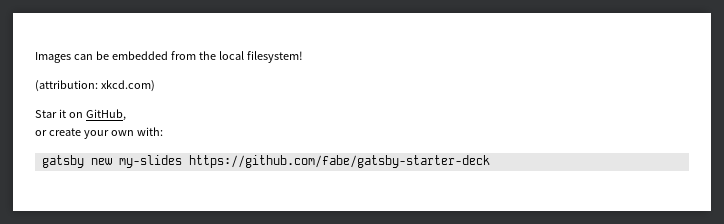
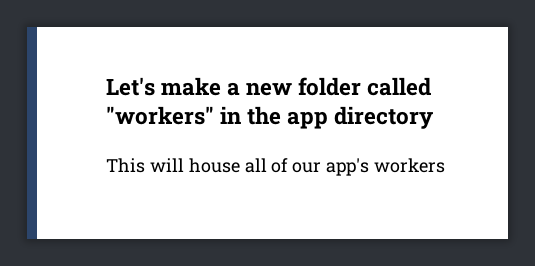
[35,51,303,63] [35,80,155,92] [35,109,126,121] [35,127,163,139] [41,155,490,168] Images can be embedded from the local filesystem! // (attribution: xkcd.com) // Star it on GitHub, // or create your own with: // gatsby new my-slides https://github.com/fabe/gatsby-starter-deck -> [106,77,432,96] [106,106,434,129] [106,158,446,176] Let's make a new folder called "workers" in the app directory // This will house all of our app's workers

